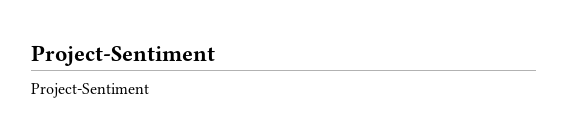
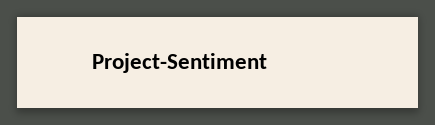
[31,45,215,66] [31,83,149,98] Project-Sentiment // Project-Sentiment -> [92,53,267,73] Project-Sentiment

